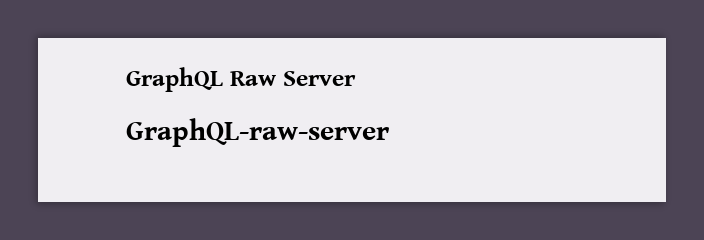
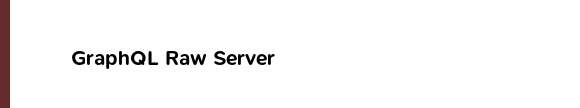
[126,118,389,147] // GraphQL-raw-server -> (275, 58) none

